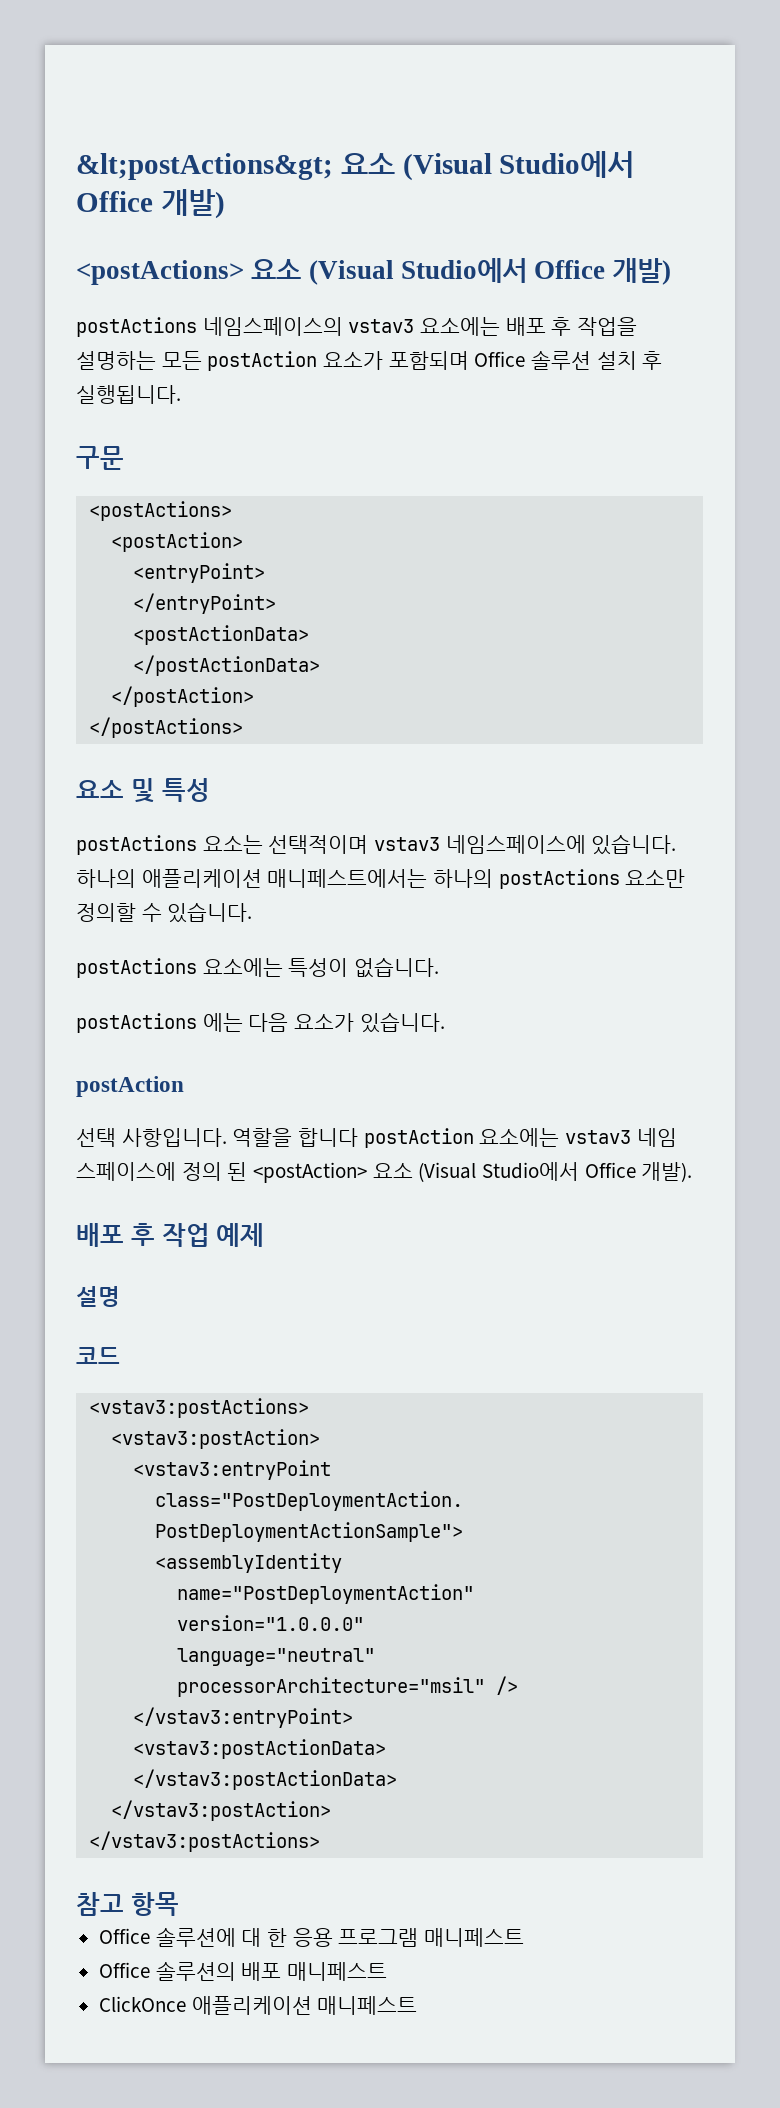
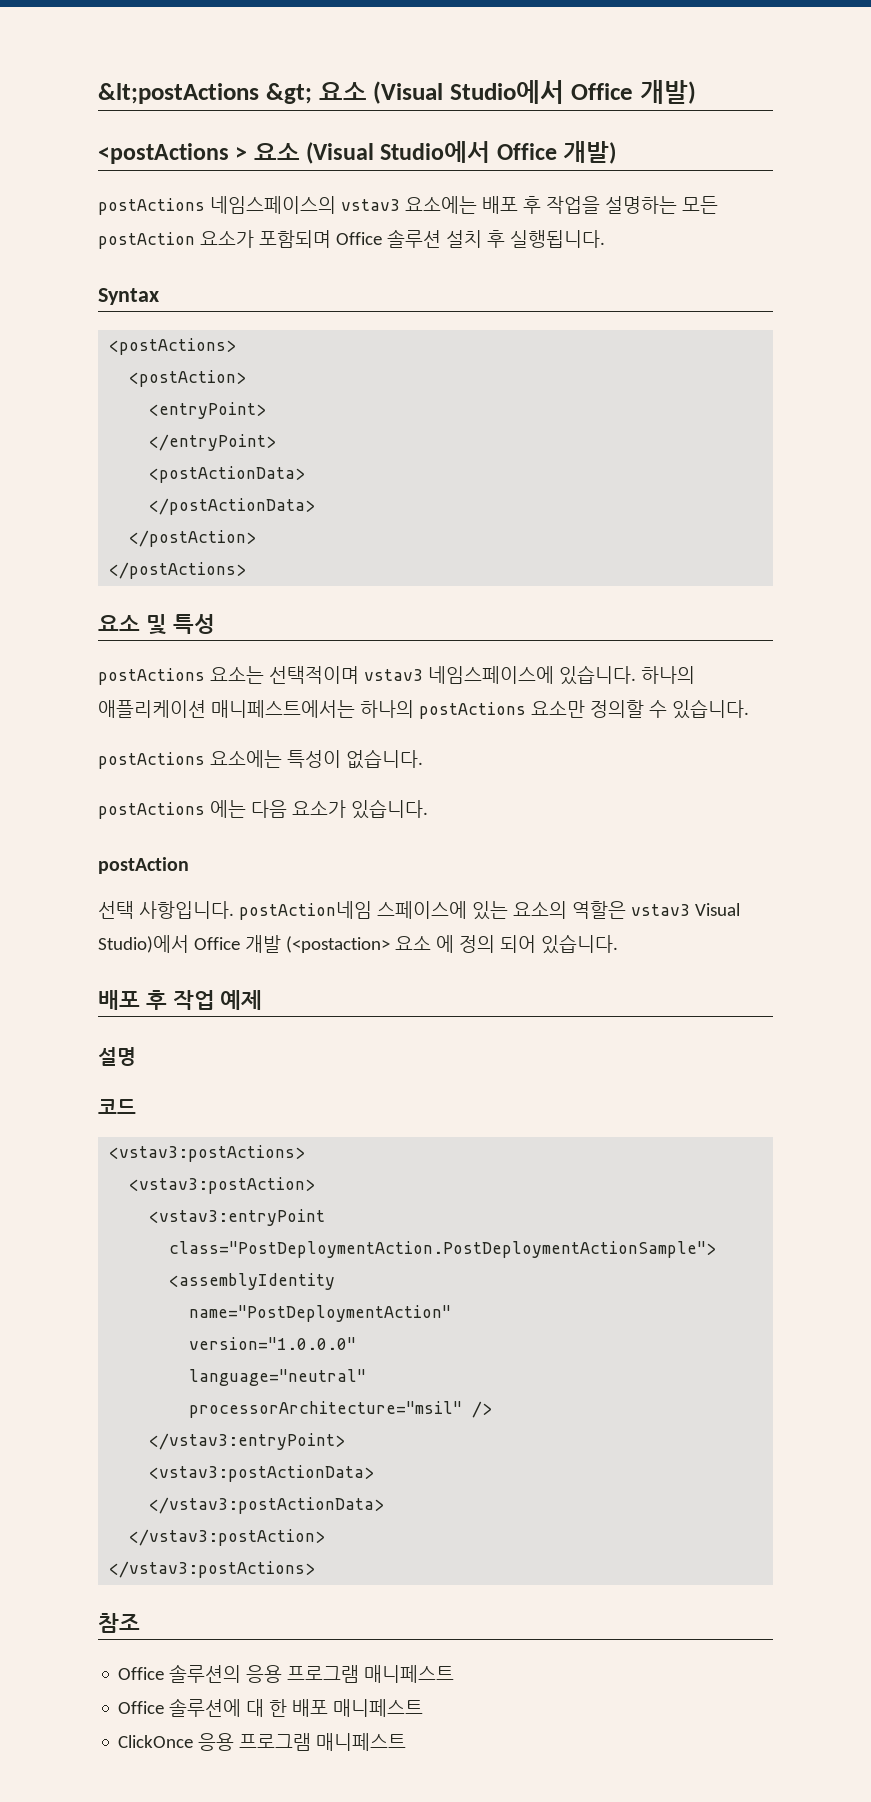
[76,151,635,181] [76,189,225,219] [76,260,244,285] &lt;postActions&gt; 요소 (Visual Studio에서 Office 개발) // <postActions> -> [98,80,696,104] [98,143,248,164] &lt;postActions &gt; 요소 (Visual Studio에서 Office 개발) // <postActions >
[76,446,124,470] 구문 -> [98,288,159,305] Syntax
[232,1128,677,1148] [76,1162,693,1183] 역할을 합니다 postAction 요소에는 vstav3 네임 스페이스에 정의 된 <postAction> 요소 (Visual Studio에서 Office 개발). -> [238,901,740,920] [98,934,618,954] postAction네임 스페이스에 있는 요소의 역할은 vstav3 Visual Studio)에서 Office 개발 (<postaction> 요소 에 정의 되어 있습니다.
[76,1892,179,1916] 참고 항목 -> [98,1613,140,1633] [118,1664,455,1683] 참조 // Office 솔루션의 응용 프로그램 매니페스트
[292,1928,525,1947] [99,1961,236,1981] 응용 프로그램 매니페스트 // Office 솔루션의 -> (288, 1708) none
[191,1996,312,2015] 애플리케이션 -> [198,1733,312,1751] 응용 프로그램

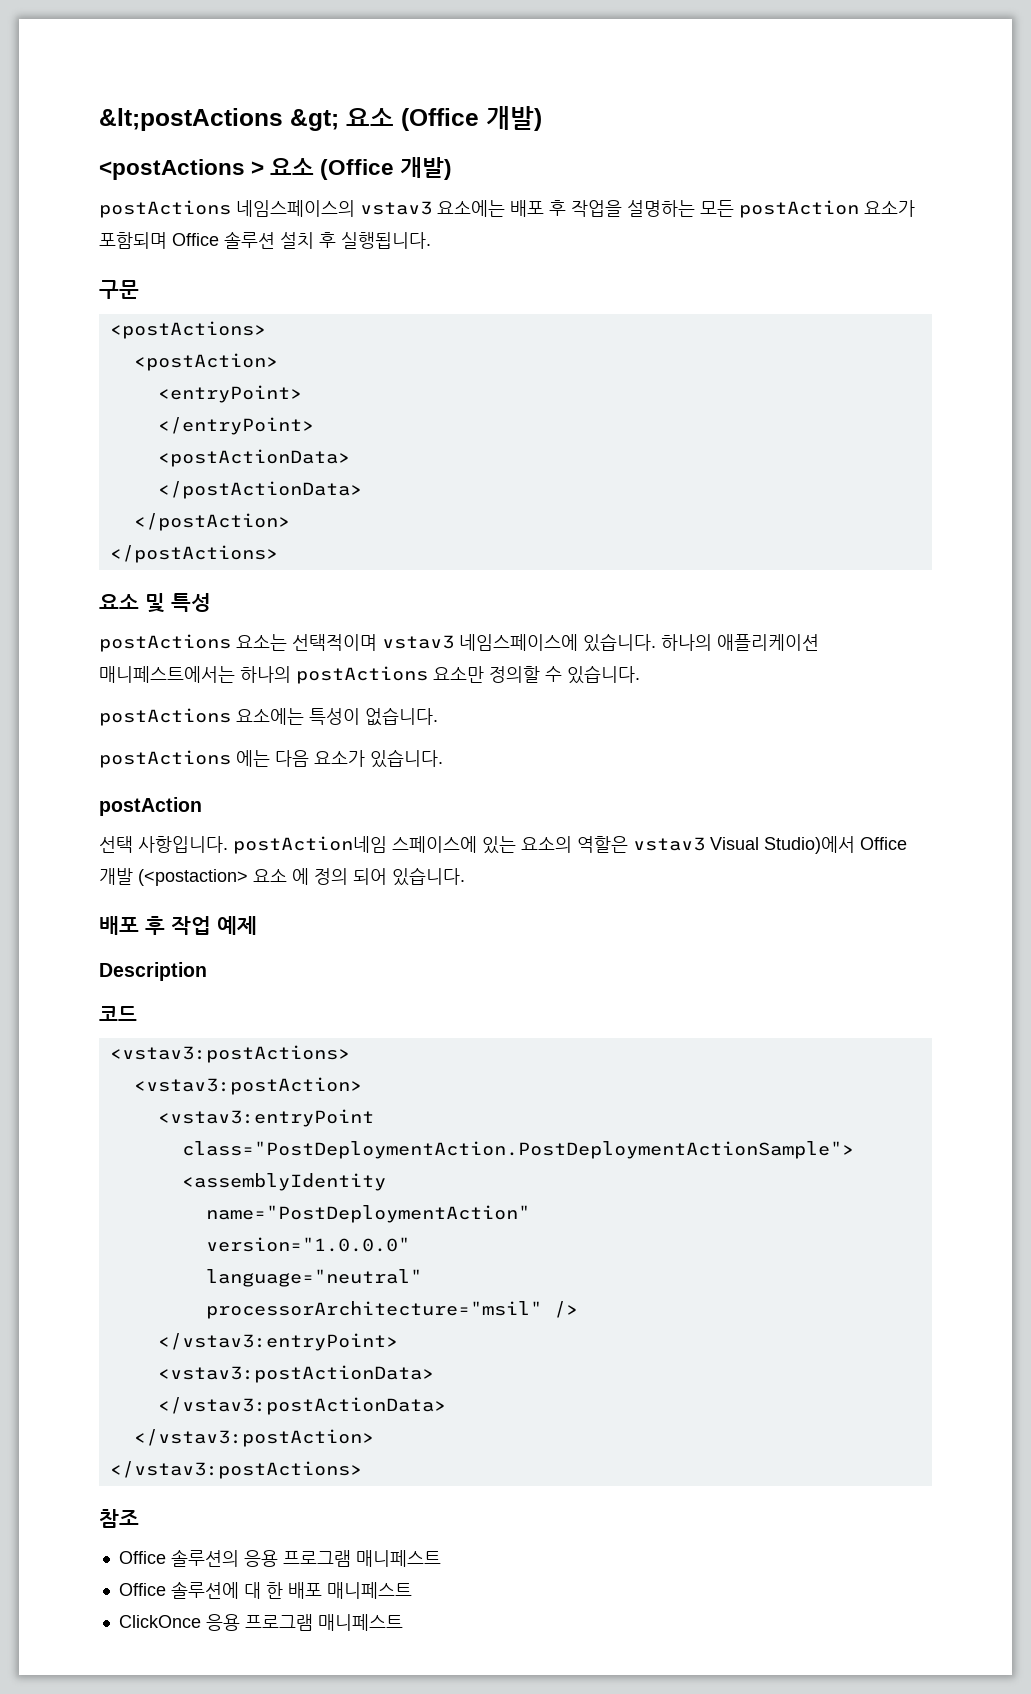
[373,80,633,104] (Visual Studio에서 Office -> [401,108,479,131] (Office
[306,141,557,164] (Visual Studio에서 Office -> [320,159,395,180] (Office
[98,288,159,305] Syntax -> [99,280,139,299] 구문
[98,1047,136,1066] 설명 -> [99,962,207,981] Description

